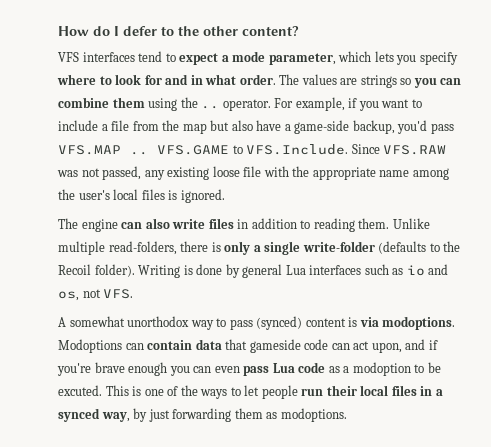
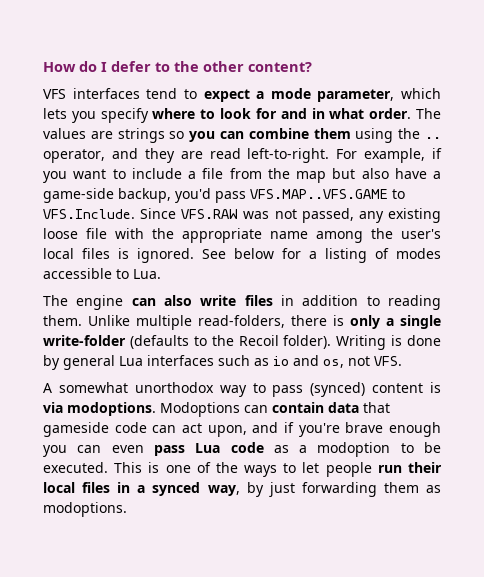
[222,99,271,111] operator. -> [43,148,330,163] operator, and they are read left-to-right.
[58,145,229,155] VFS.MAP .. VFS.GAME -> [250,189,388,199] VFS.MAP..VFS.GAME
(225, 196) none -> [202,248,441,263] [43,268,161,279] See below for a listing of modes accessible to Lua.
[58,385,102,396] excuted. -> [43,462,108,473] executed.

